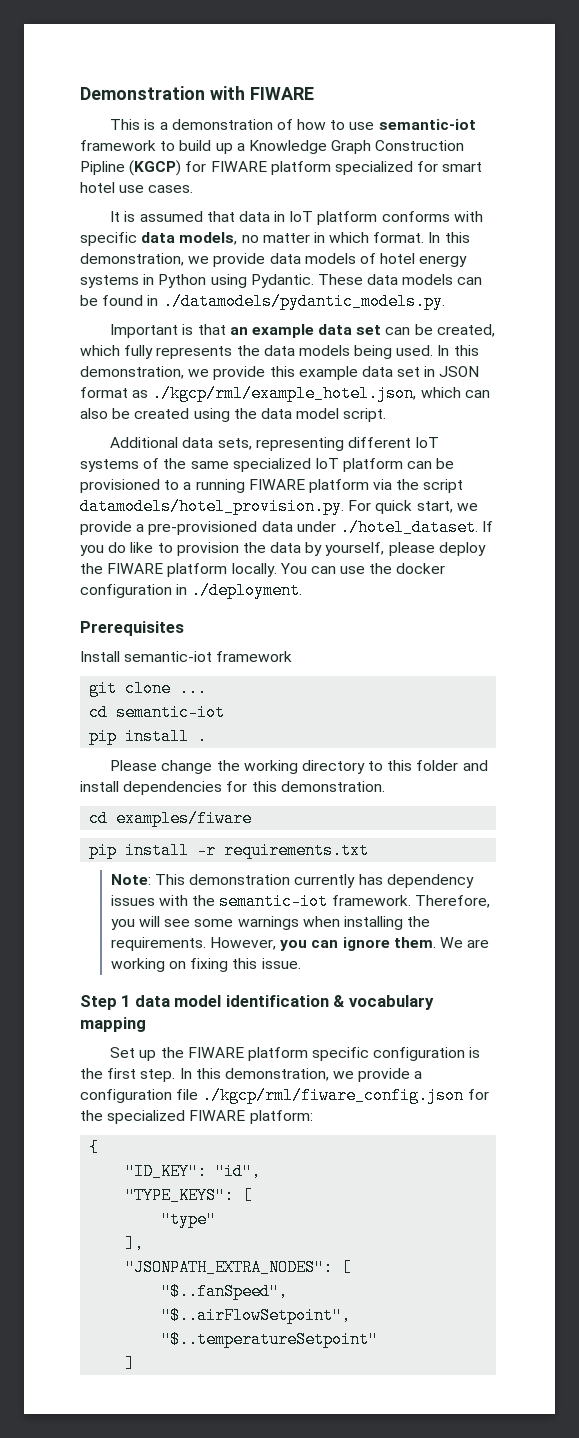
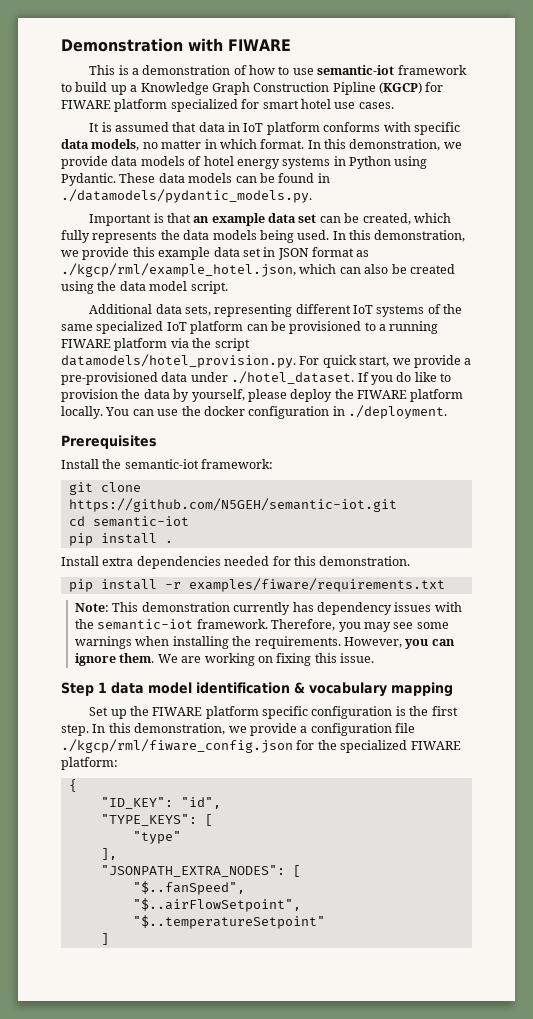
[124,651,293,662] semantic-iot framework -> [102,459,274,469] the semantic-iot framework:
[179,680,208,697] ... -> [68,498,397,512] https://github.com/N5GEH/semantic-iot.git
[110,760,488,774] [80,781,223,795] Please change the working directory to this folder and install dependencies -> [61,556,270,569] Install extra dependencies needed
[89,810,253,827] // cd examples/fiware -> (411, 561) none
[224,842,370,859] requirements.txt -> [188,578,445,592] examples/fiware/requirements.txt
[139,916,161,927] will -> [363,622,391,632] may

